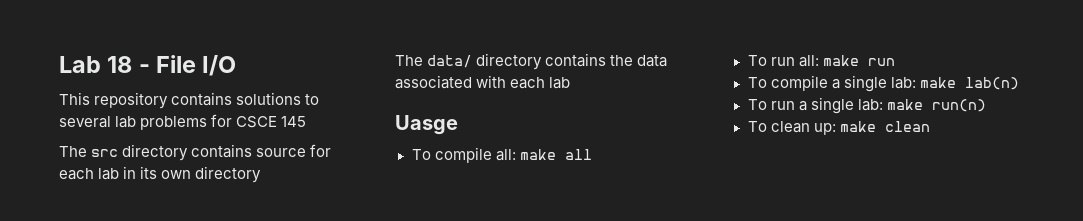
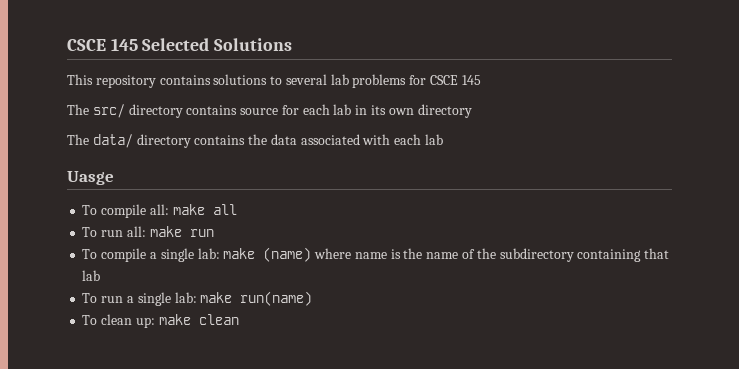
[59,55,237,76] Lab 18 - File I/O -> [67,38,293,51] CSCE 145 Selected Solutions
[91,149,119,157] src -> [92,104,125,118] src/
[964,77,1019,90] lab(n) -> [263,247,670,262] [82,270,101,281] (name) where name is the name of the subdirectory containing that lab
[931,99,986,112] run(n) -> [240,291,313,306] run(name)

